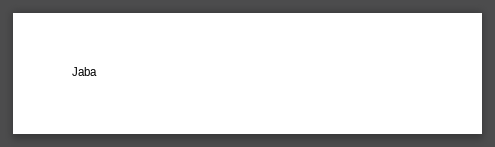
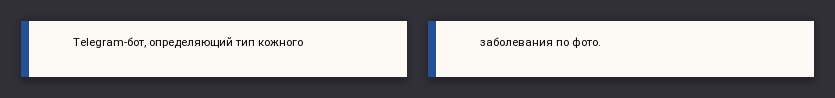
[72,67,97,76] Jaba -> [73,37,602,49] Telegram‑бот, определяющий тип кожного заболевания по фото.

